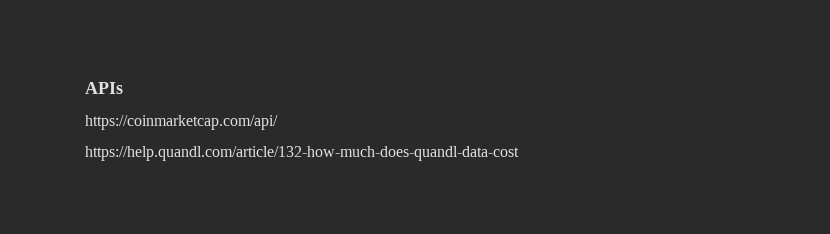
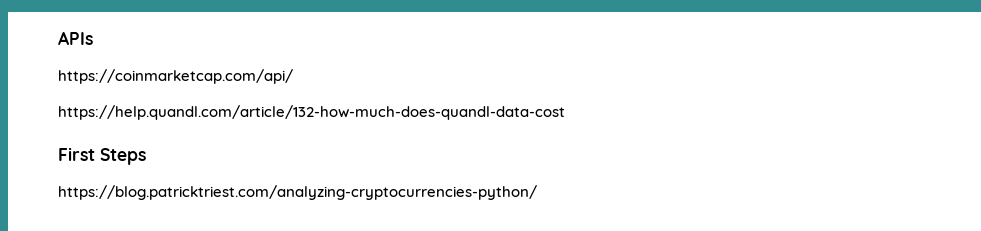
(519, 153) none -> [58,147,146,165] [58,185,537,200] // First Steps // https://blog.patricktriest.com/analyzing-cryptocurrencies-python/

